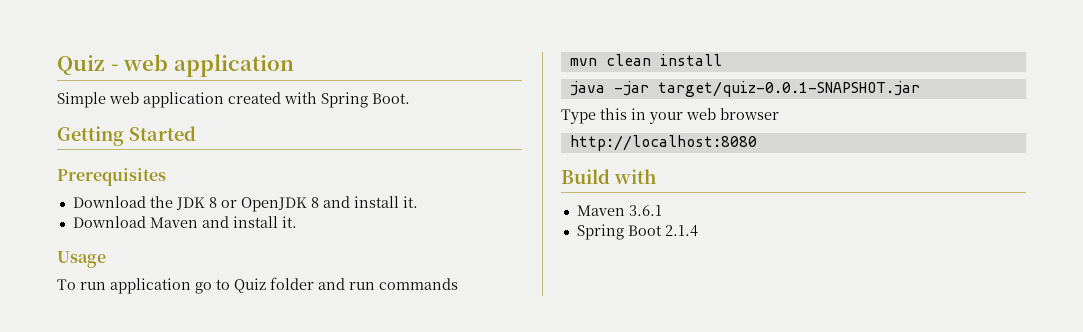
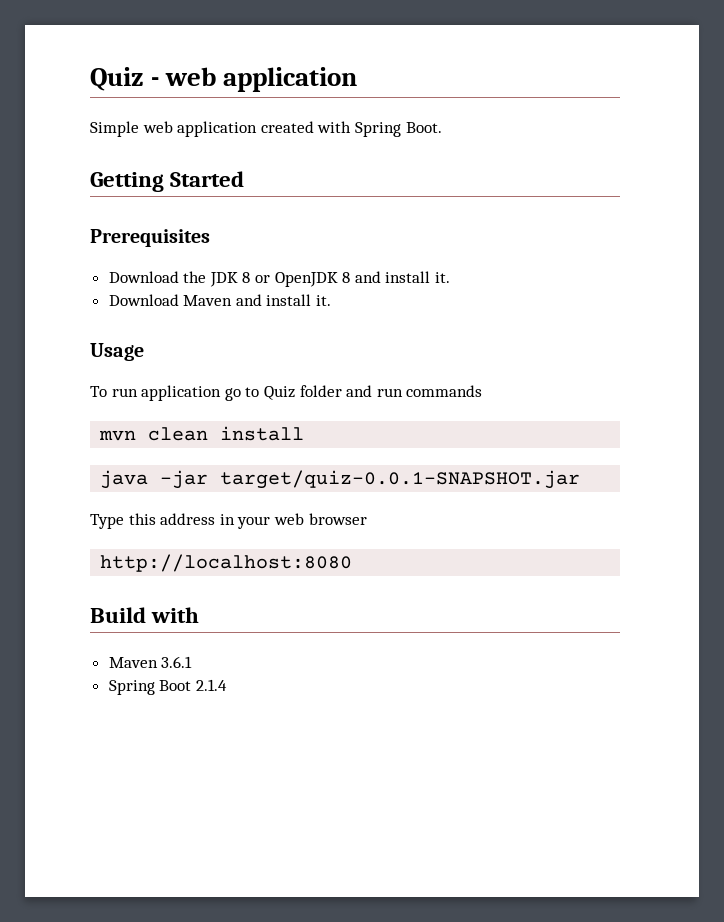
(627, 114) none -> [160,513,216,525] address

